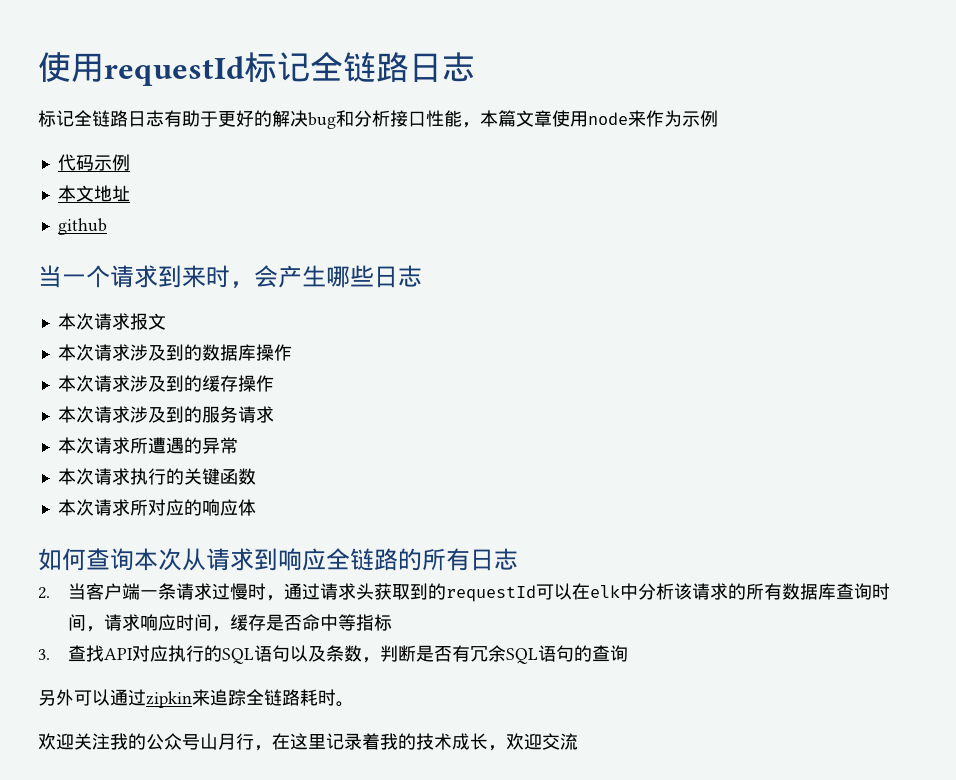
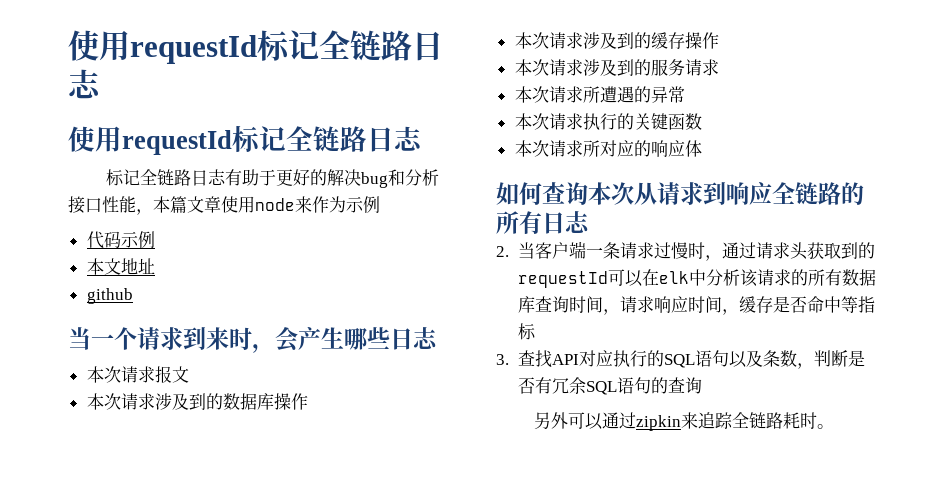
[38,52,475,86] 使用requestId标记全链路日志 -> [68,30,443,64] [68,69,102,99] [68,125,423,155] 使用requestId标记全链路日志 // 使用requestId标记全链路日志
[38,733,578,751] // 欢迎关注我的公众号山月行，在这里记录着我的技术成长，欢迎交流 -> (834, 426) none

